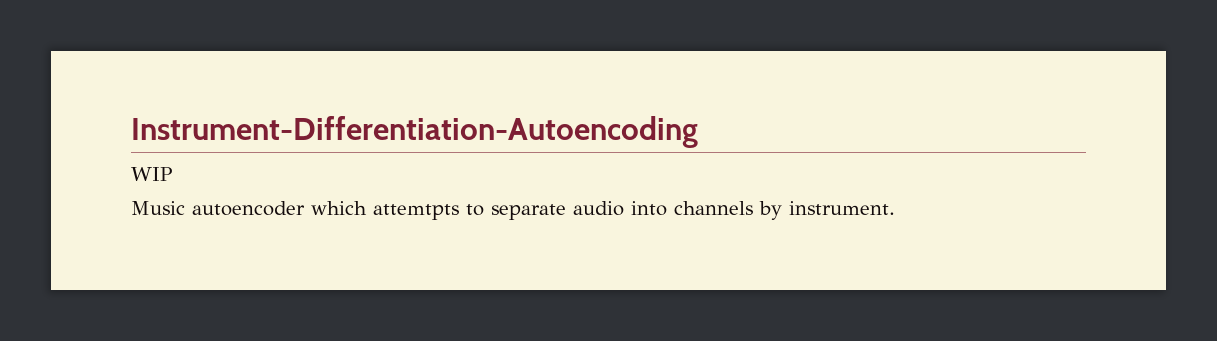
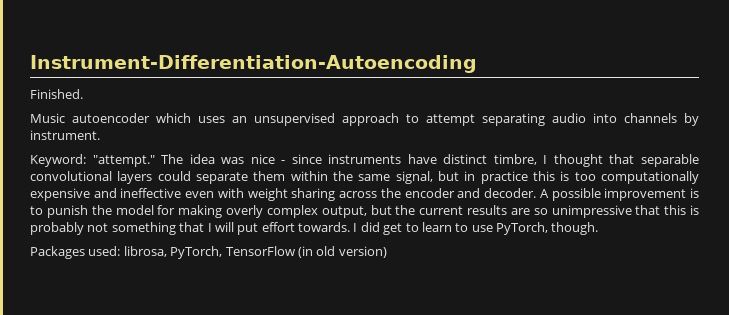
[131,167,172,181] WIP -> [30,89,83,99] Finished.
[373,204,566,220] attemtpts to separate -> [198,113,545,126] uses an unsupervised approach to attempt separating
(895, 208) none -> [30,154,699,167] [30,171,699,184] [30,188,700,201] [30,205,699,218] [30,222,599,235] [30,246,387,259] // Keyword: "attempt." The idea was nice - since instruments have distinct timbre, I thought that separable convolutional layers could separate them within the same signal, but in practice this is too computationally expensive and ineffective even with weight sharing across the encoder and decoder. A possible improvement is to punish the model for making overly complex output, but the current results are so unimpressive that this is probably not something that I will put effort towards. I did get to learn to use PyTorch, though. // Packages used: librosa, PyTorch, TensorFlow (in old version)

